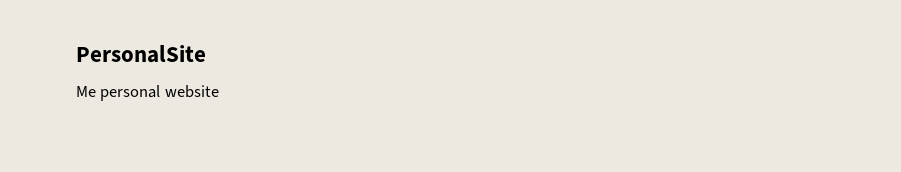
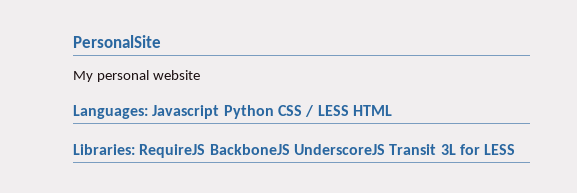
[76,86,96,97] Me -> [73,71,93,82] My
(219, 91) none -> [73,105,392,119] [73,144,516,158] // Languages: Javascript Python CSS / LESS HTML // Libraries: RequireJS BackboneJS UnderscoreJS Transit 3L for LESS

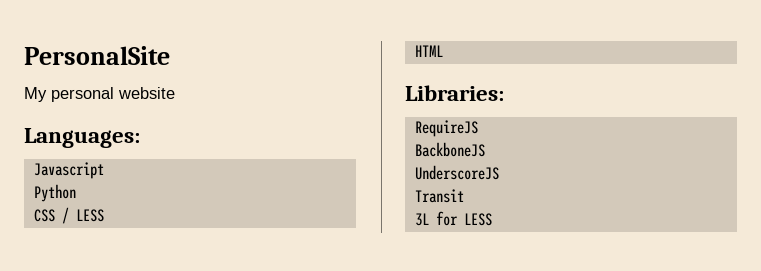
(148, 112) none -> (140, 138) //
(220, 112) none -> (104, 170) //
(274, 112) none -> (76, 193) //
(349, 110) none -> (104, 215) //
(135, 149) none -> (504, 93) //
(206, 151) none -> (478, 128) //
(290, 149) none -> (485, 149) //
(385, 149) none -> (499, 172) //
(437, 149) none -> (464, 196) //

